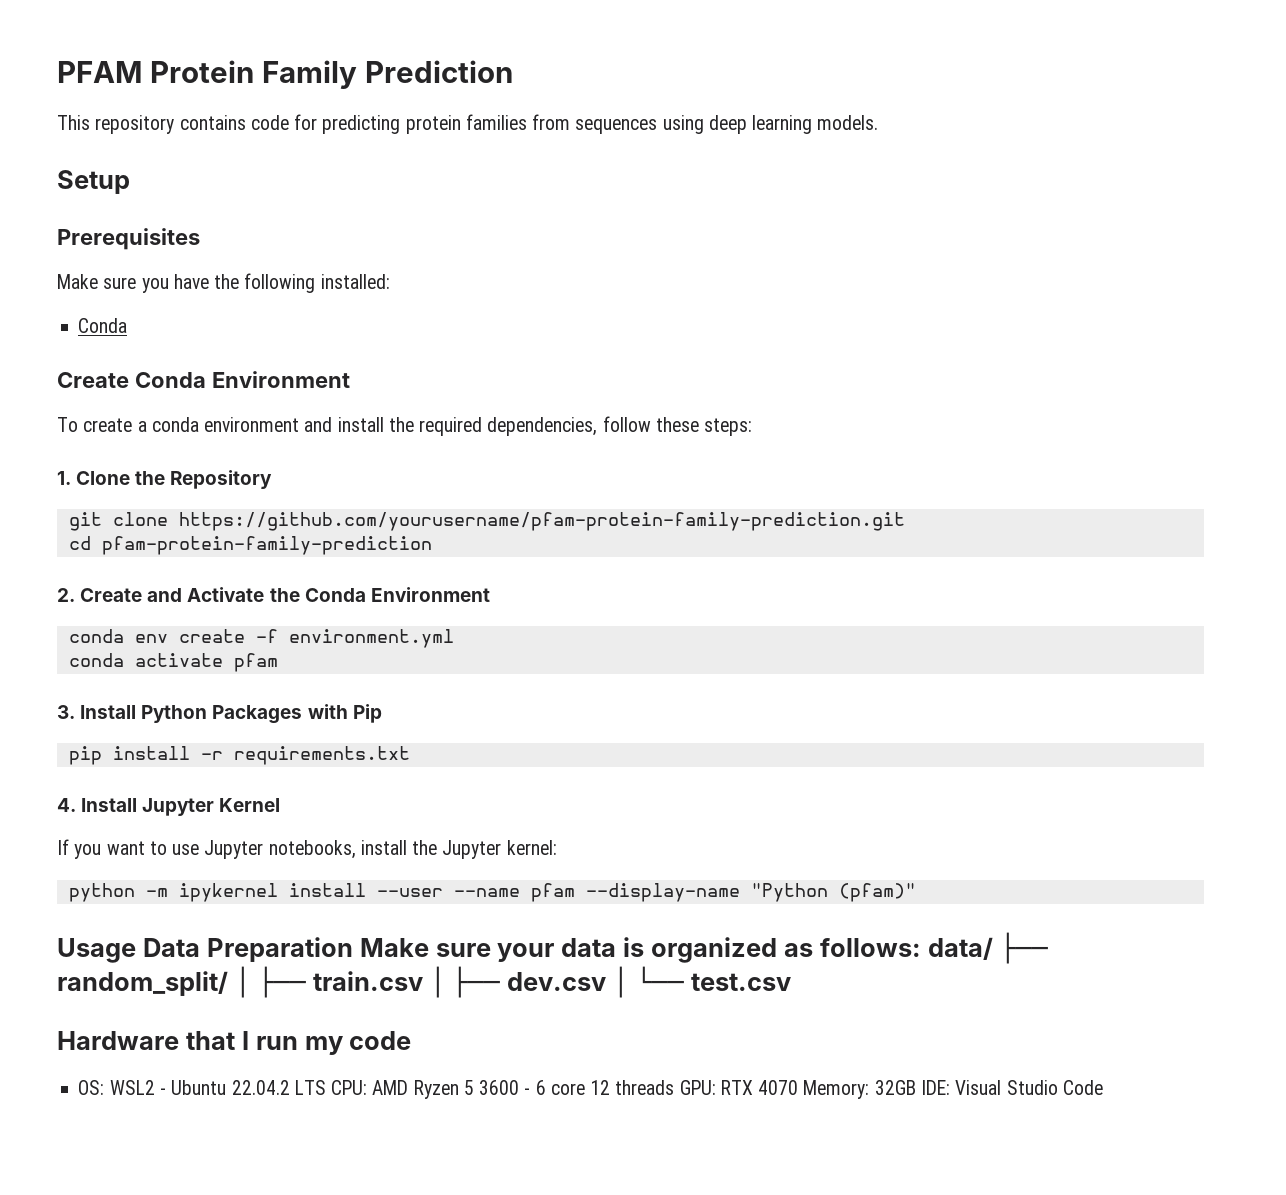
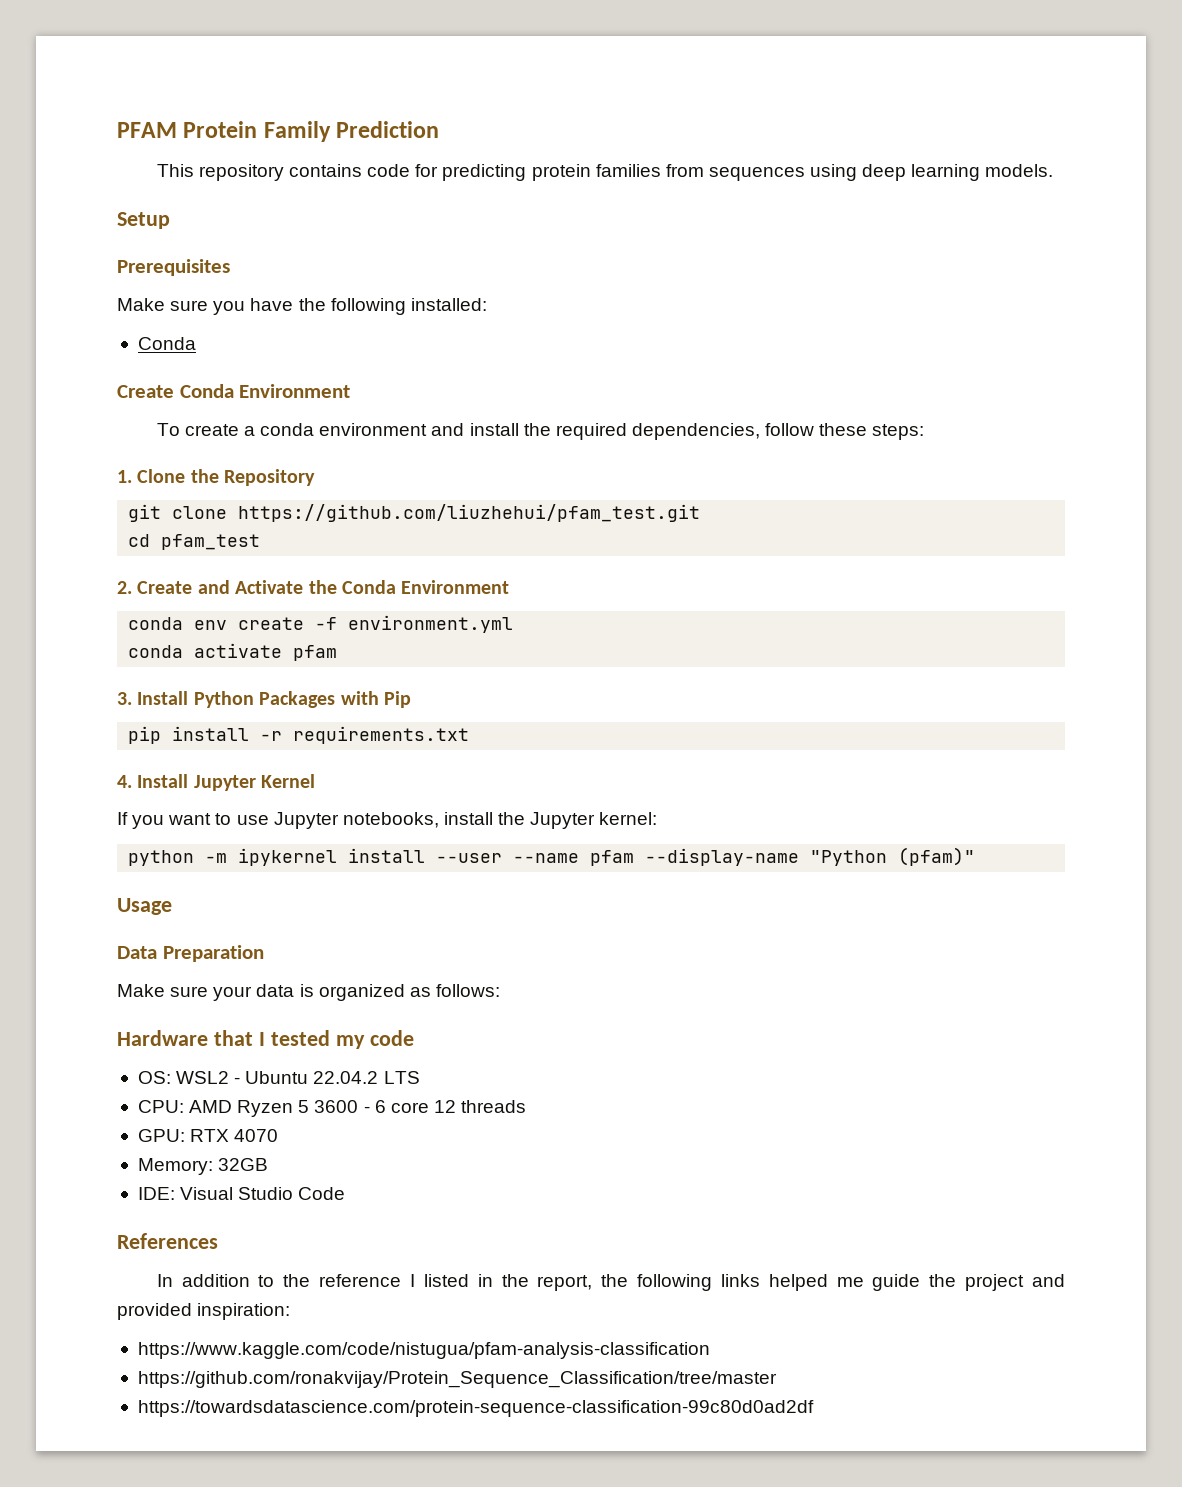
[178,512,905,531] https://github.com/yourusername/pfam-protein-family-prediction.git -> [238,504,701,522] https://github.com/liuzhehui/pfam_test.git
[101,536,432,555] pfam-protein-family-prediction -> [161,534,261,550] pfam_test
(136, 950) none -> (172, 906) //
(353, 949) none -> (264, 953) //
[927,932,1048,964] [57,966,791,998] data/ ├── random_split/ │ ├── train.csv │ ├── dev.csv │ └── test.csv -> (500, 990) none
[255,1036,298,1050] run -> [270,1030,330,1046] tested
(326, 1087) none -> (420, 1077) //
(675, 1087) none -> (527, 1106) //
(799, 1087) none -> (279, 1135) //
(916, 1087) none -> (269, 1164) //
(1103, 1087) none -> [117,1233,218,1249] [156,1274,1065,1291] [117,1303,291,1320] [137,1342,710,1359] [137,1371,777,1388] [137,1400,814,1417] // References // In addition to the reference I listed in the report, the following links helped me guide the project and provided inspiration: // https://www.kaggle.com/code/nistugua/pfam-analysis-classification // https://github.com/ronakvijay/Protein_Sequence_Classification/tree/master // https://towardsdatascience.com/protein-sequence-classification-99c80d0ad2df

